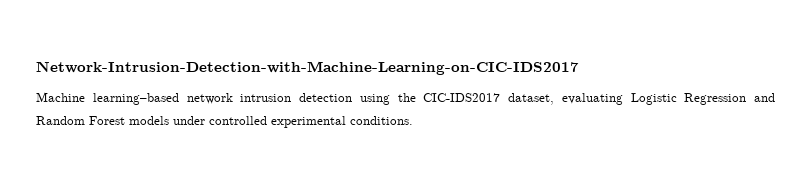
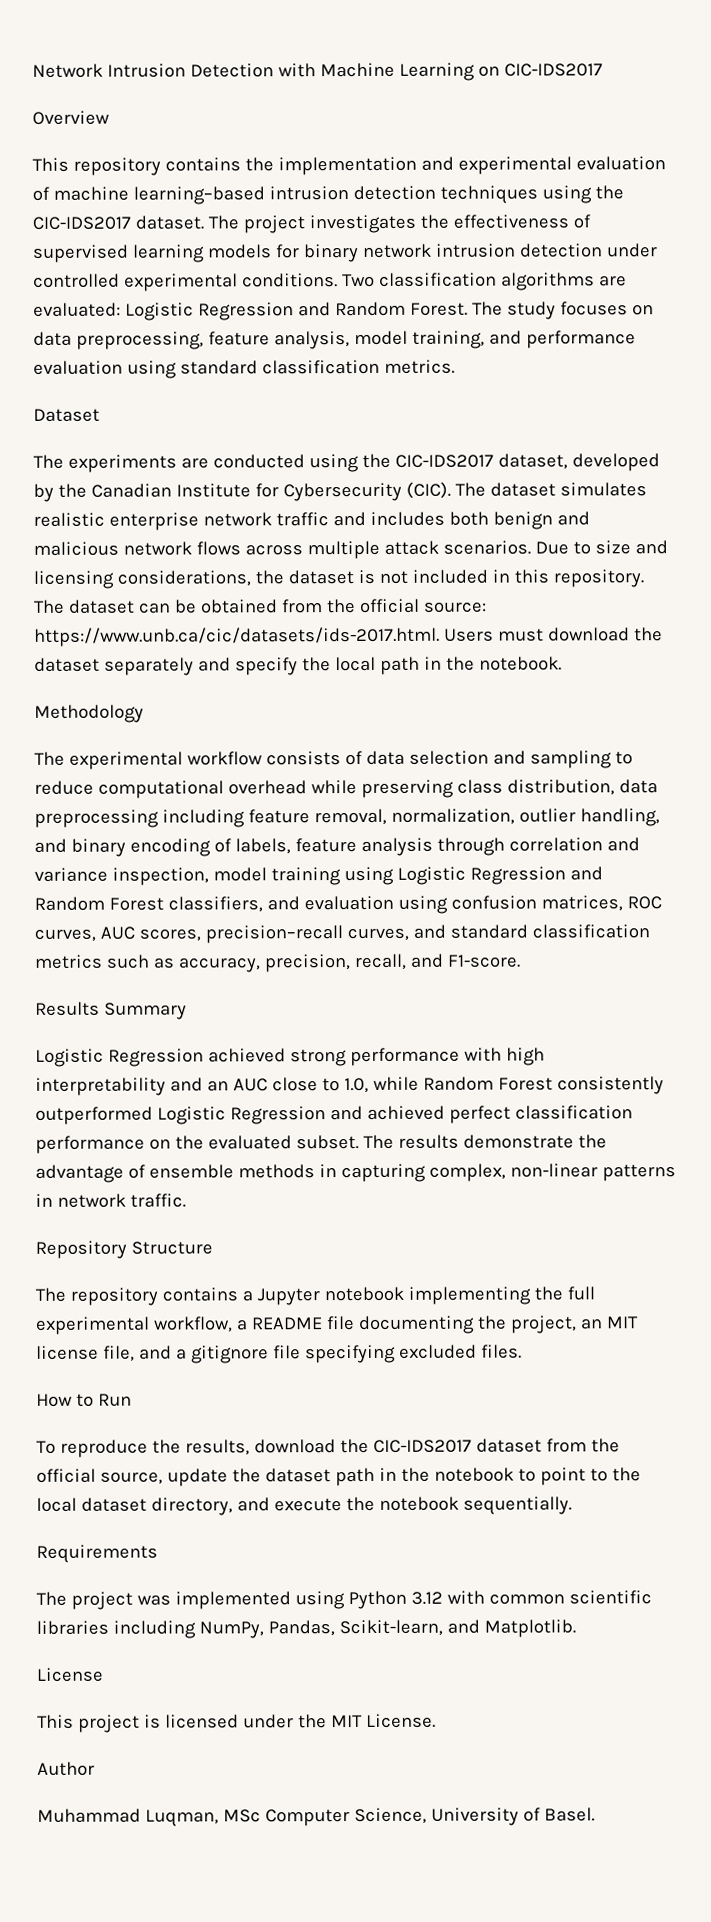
[36,61,579,75] [36,92,623,105] Network-Intrusion-Detection-with-Machine-Learning-on-CIC-IDS2017 // Machine learning–based network intrusion detection using the CIC-IDS2017 dataset, evaluating -> [32,62,603,81] [32,110,110,125] [32,156,666,176] [32,185,624,205] [32,214,591,234] [32,243,658,263] [33,272,627,292] [33,301,654,321] [33,330,636,350] [33,359,455,379] [33,408,100,422] [33,453,660,473] [33,481,647,502] [33,511,590,531] [33,540,668,560] [33,569,644,589] [33,598,487,614] [34,626,663,647] [34,656,562,676] [34,704,144,723] [34,750,633,770] [34,779,658,799] [34,808,660,828] [34,837,640,857] [34,866,394,886] Network Intrusion Detection with Machine Learning on CIC-IDS2017 // Overview // This repository contains the implementation and experimental evaluation of machine learning–based intrusion detection techniques using the CIC-IDS2017 dataset. The project investigates the effectiveness of supervised learning models for binary network intrusion detection under controlled experimental conditions. Two classification algorithms are evaluated: Logistic Regression and Random Forest. The study focuses on data preprocessing, feature analysis, model training, and performance evaluation using standard classification metrics. // Dataset // The experiments are conducted using the CIC-IDS2017 dataset, developed by the Canadian Institute for Cybersecurity (CIC). The dataset simulates realistic enterprise network traffic and includes both benign and malicious network flows across multiple attack scenarios. Due to size and licensing considerations, the dataset is not included in this repository. The dataset can be obtained from the official source: https://www.unb.ca/cic/datasets/ids-2017.html. Users must download the dataset separately and specify the local path in the notebook. // Methodology // The experimental workflow consists of data selection and sampling to reduce computational overhead while preserving class distribution, data preprocessing including feature removal, normalization, outlier handling, and binary encoding of labels, feature analysis through correlation and variance inspection, model training using
[129,116,413,128] models under controlled experimental conditions. -> [167,895,662,914] [34,924,650,944] [34,953,521,973] [35,1001,187,1020] [35,1047,545,1067] [35,1076,664,1096] [35,1105,633,1125] [35,1134,607,1154] [35,1163,676,1183] [35,1193,186,1208] [35,1240,213,1259] [35,1286,595,1306] [35,1315,639,1335] [36,1344,522,1364] [36,1393,132,1407] [36,1438,620,1458] [36,1467,641,1487] [36,1496,572,1516] [36,1544,158,1563] [36,1590,652,1610] [36,1619,576,1639] [36,1667,104,1682] [37,1713,436,1733] [37,1761,95,1776] [37,1807,595,1827] classifiers, and evaluation using confusion matrices, ROC curves, AUC scores, precision–recall curves, and standard classification metrics such as accuracy, precision, recall, and F1-score. // Results Summary // Logistic Regression achieved strong performance with high interpretability and an AUC close to 1.0, while Random Forest consistently outperformed Logistic Regression and achieved perfect classification performance on the evaluated subset. The results demonstrate the advantage of ensemble methods in capturing complex, non-linear patterns in network traffic. // Repository Structure // The repository contains a Jupyter notebook implementing the full experimental workflow, a README file documenting the project, an MIT license file, and a gitignore file specifying excluded files. // How to Run // To reproduce the results, download the CIC-IDS2017 dataset from the official source, update the dataset path in the notebook to point to the local dataset directory, and execute the notebook sequentially. // Requirements // The project was implemented using Python 3.12 with common scientific libraries including NumPy, Pandas, Scikit-learn, and Matplotlib. // License // This project is licensed under the MIT License. // Author // Muhammad Luqman, MSc Computer Science, University of Basel.

